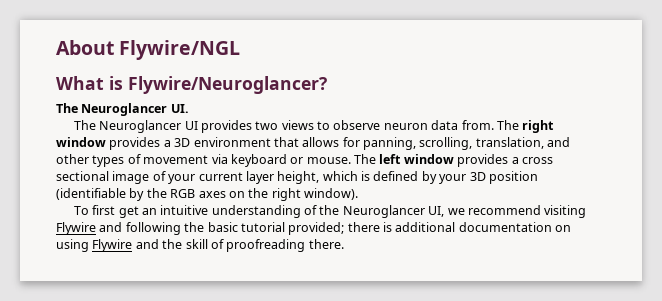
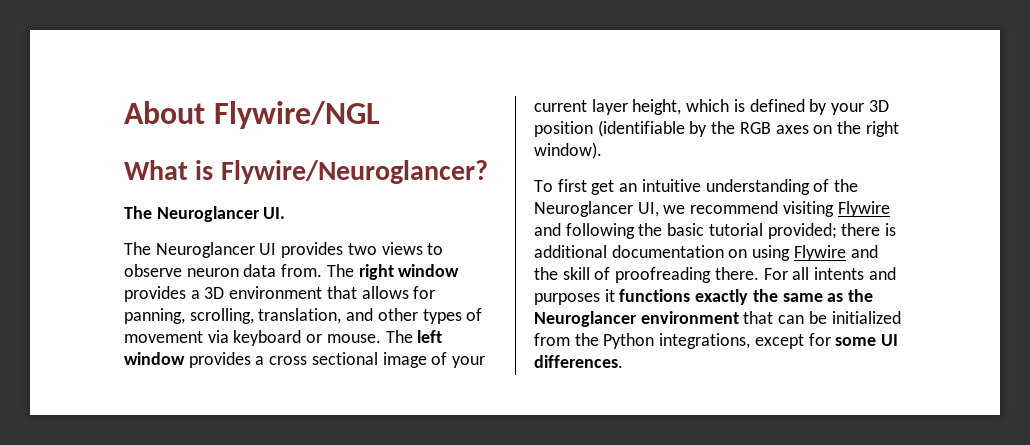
(344, 244) none -> [763,267,896,280] [534,289,874,305] [534,311,901,327] [534,333,899,349] [534,355,623,368] For all intents and purposes it functions exactly the same as the Neuroglancer environment that can be initialized from the Python integrations, except for some UI differences.

